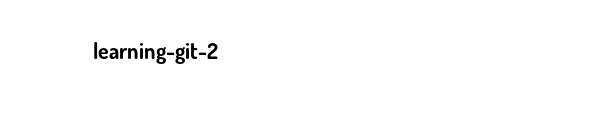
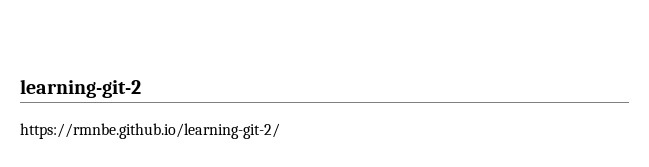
(218, 53) none -> [20,123,280,139] // https://rmnbe.github.io/learning-git-2/

